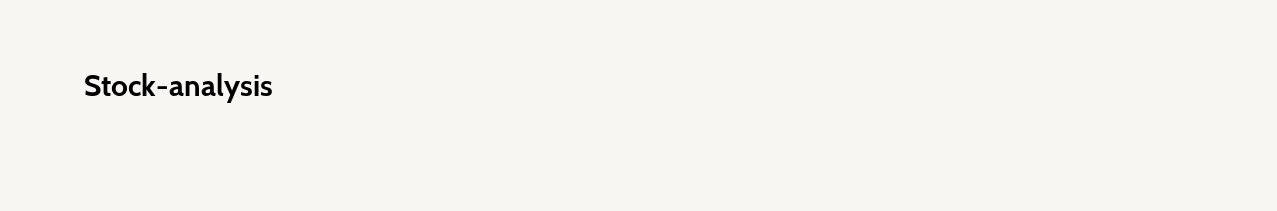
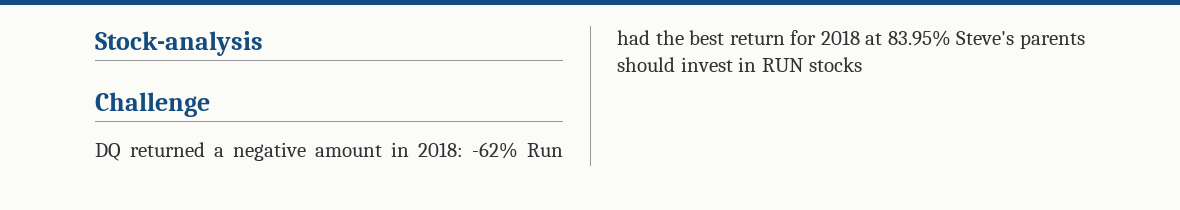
(273, 88) none -> [95,92,210,117] [95,142,563,161] [617,30,1085,49] [617,57,863,72] // Challenge // DQ returned a negative amount in 2018: -62% Run had the best return for 2018 at 83.95% Steve's parents should invest in RUN stocks

